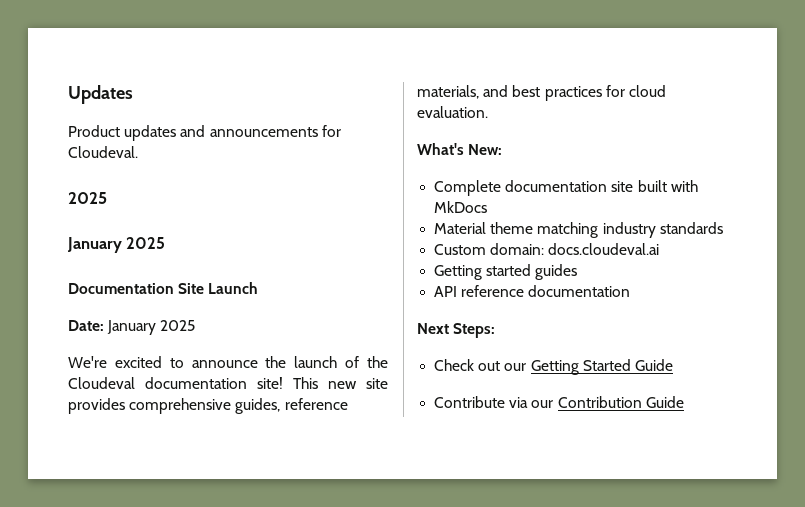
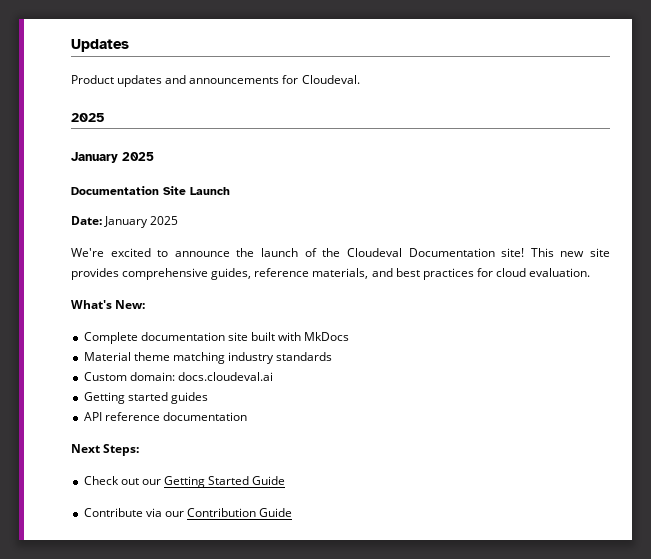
[145,377,247,389] documentation -> [408,248,495,257] Documentation

